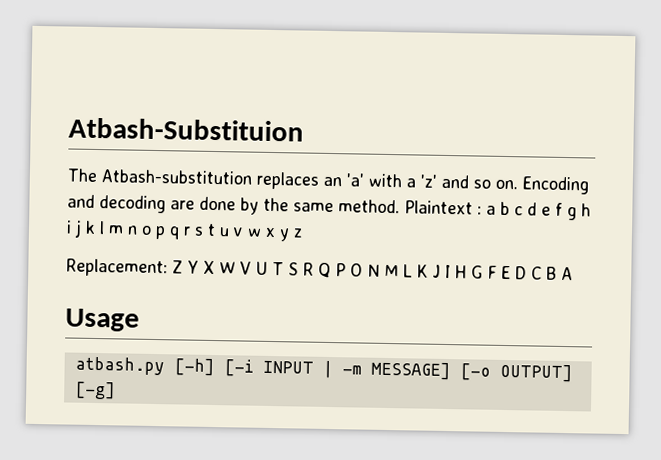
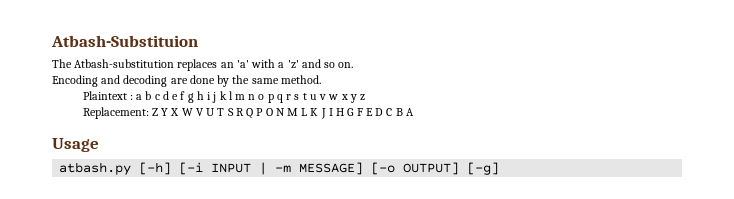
(518, 184) none -> (354, 65) //
(400, 206) none -> (321, 79) //

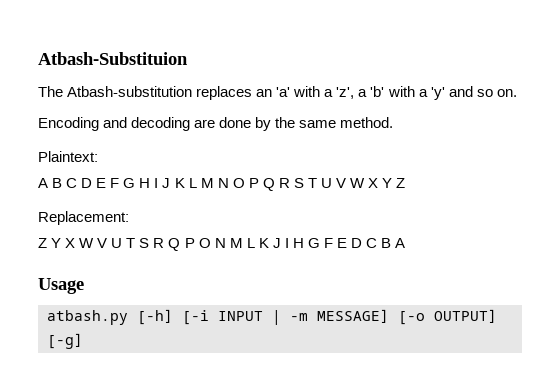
[287,60,299,69] 'z' -> [336,86,445,100] 'z', a 'b' with a 'y'
[82,91,366,103] Plaintext : a b c d e f g h i j k l m n o p q r s t u v w x y z -> [38,151,98,162] [38,178,406,191] Plaintext: // A B C D E F G H I J K L M N O P Q R S T U V W X Y Z
(149, 113) none -> (129, 218) //

